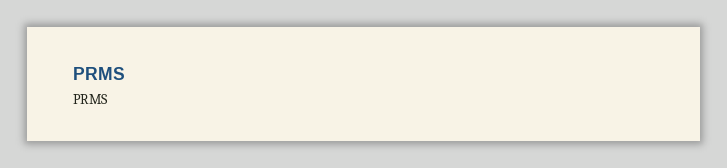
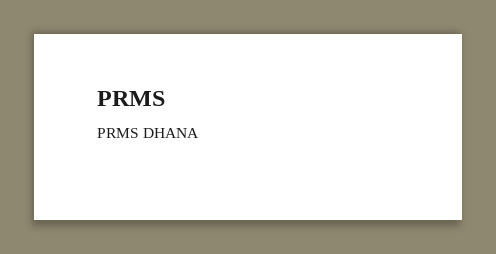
(108, 99) none -> [143,128,200,138] DHANA

